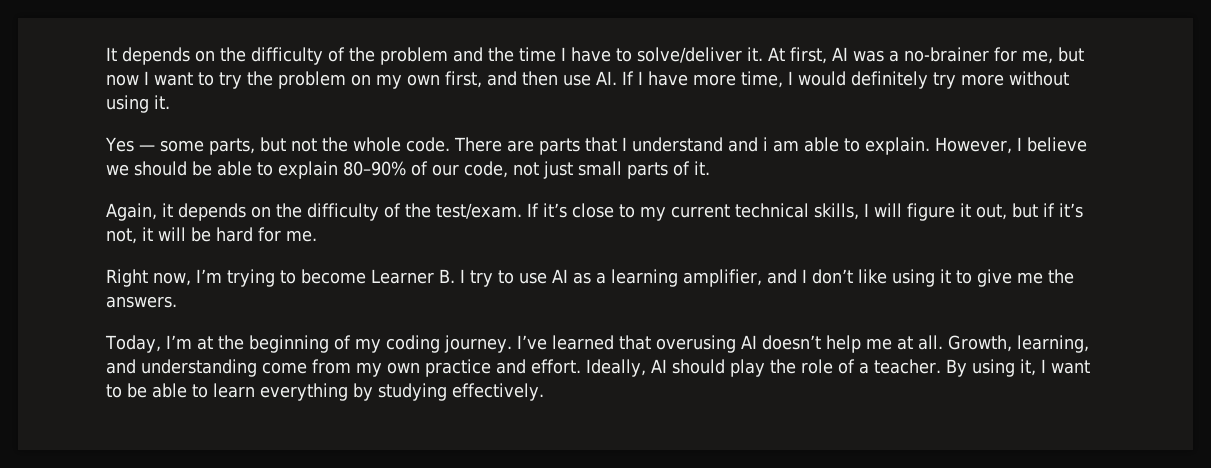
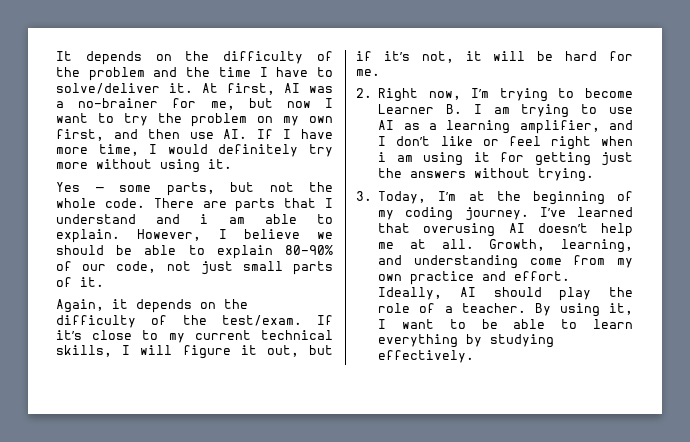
(317, 236) none -> [356,88,372,98] 2.
[470,270,493,287] try -> [493,104,570,118] am trying
[892,269,1074,287] [106,296,177,308] using it to give me the answers. // -> [482,136,633,150] [378,152,633,166] [378,168,595,182] [356,191,372,201] or feel right when i am using it for getting just the answers without trying. // 3.

